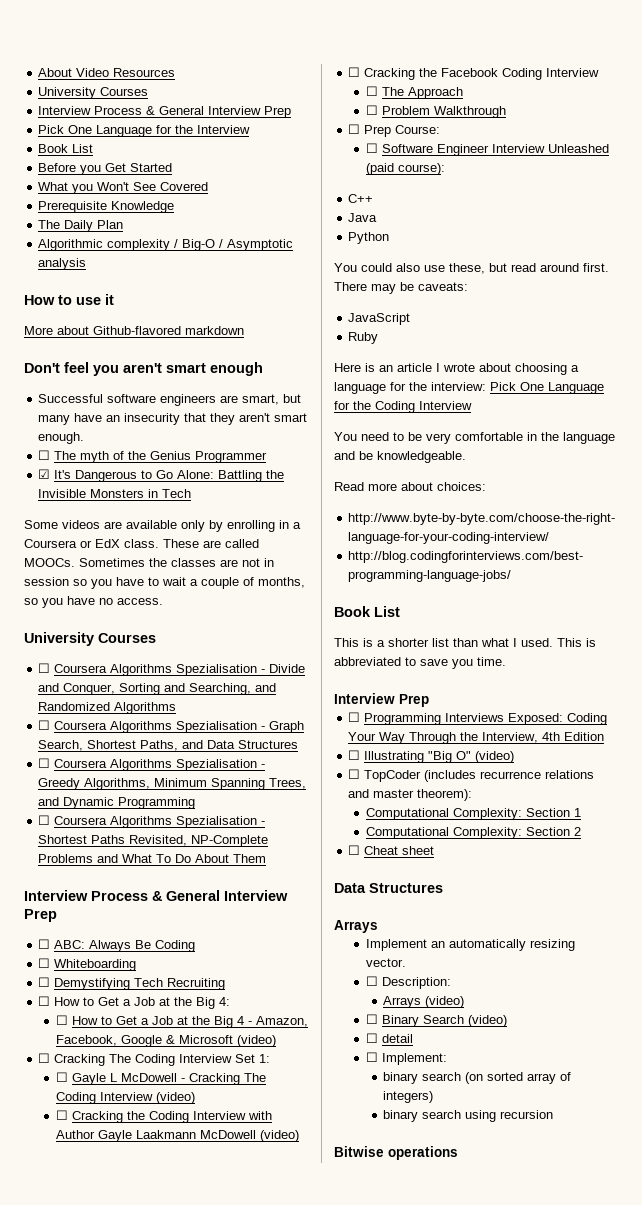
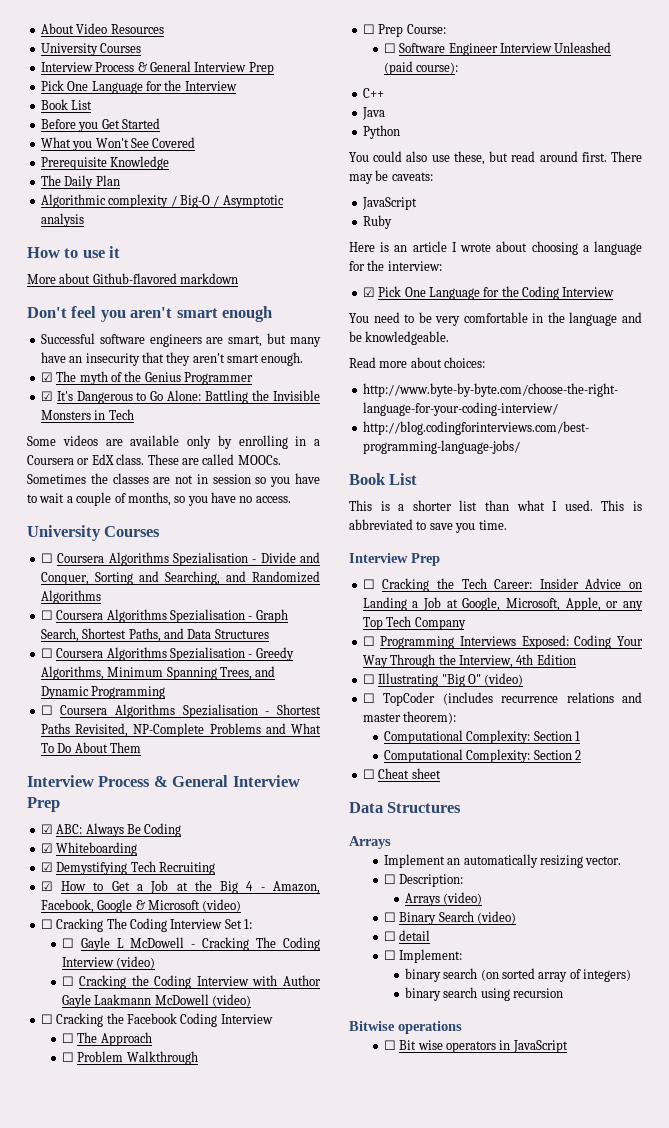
[38,450,51,460] ☐ -> [40,372,53,382] ☑
[38,939,51,949] ☐ -> [40,824,53,834] ☑
[38,958,51,968] ☐ -> [40,843,53,853] ☑
[38,977,51,987] ☐ -> [40,862,53,872] ☑
[38,996,231,1009] [55,1015,68,1025] ☐ How to Get a Job at the Big 4: // ☐ -> [40,881,53,891] ☑
(486, 386) none -> [362,287,375,297] // ☑
(429, 700) none -> [362,578,642,592] [362,597,643,611] [362,616,466,630] // ☐ Cracking the Tech Career: Insider Advice on Landing a Job at Google, Microsoft, Apple, or any Top Tech Company
(458, 1153) none -> [383,1040,568,1053] // ☐ Bit wise operators in JavaScript

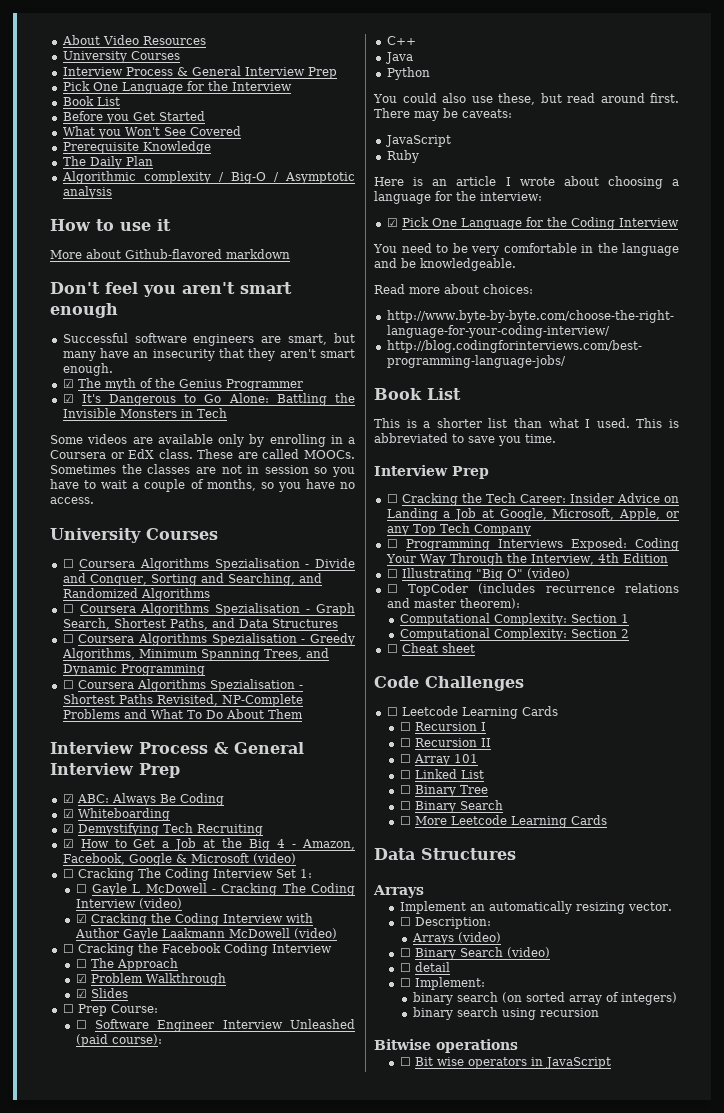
[61,976,74,986] ☐ -> [75,914,87,923] ☑
[61,1052,74,1062] ☐ -> [75,974,87,983] ☑
(198, 1058) none -> [75,988,128,998] // ☑ Slides
(441, 773) none -> [374,676,524,691] [386,706,558,719] [399,722,486,731] [399,738,491,747] [399,754,478,766] [399,769,484,779] [399,785,488,797] [399,800,503,813] [399,815,607,828] // Code Challenges // ☐ Leetcode Learning Cards // ☐ Recursion I // ☐ Recursion II // ☐ Array 101 // ☐ Linked List // ☐ Binary Tree // ☐ Binary Search // ☐ More Leetcode Learning Cards

